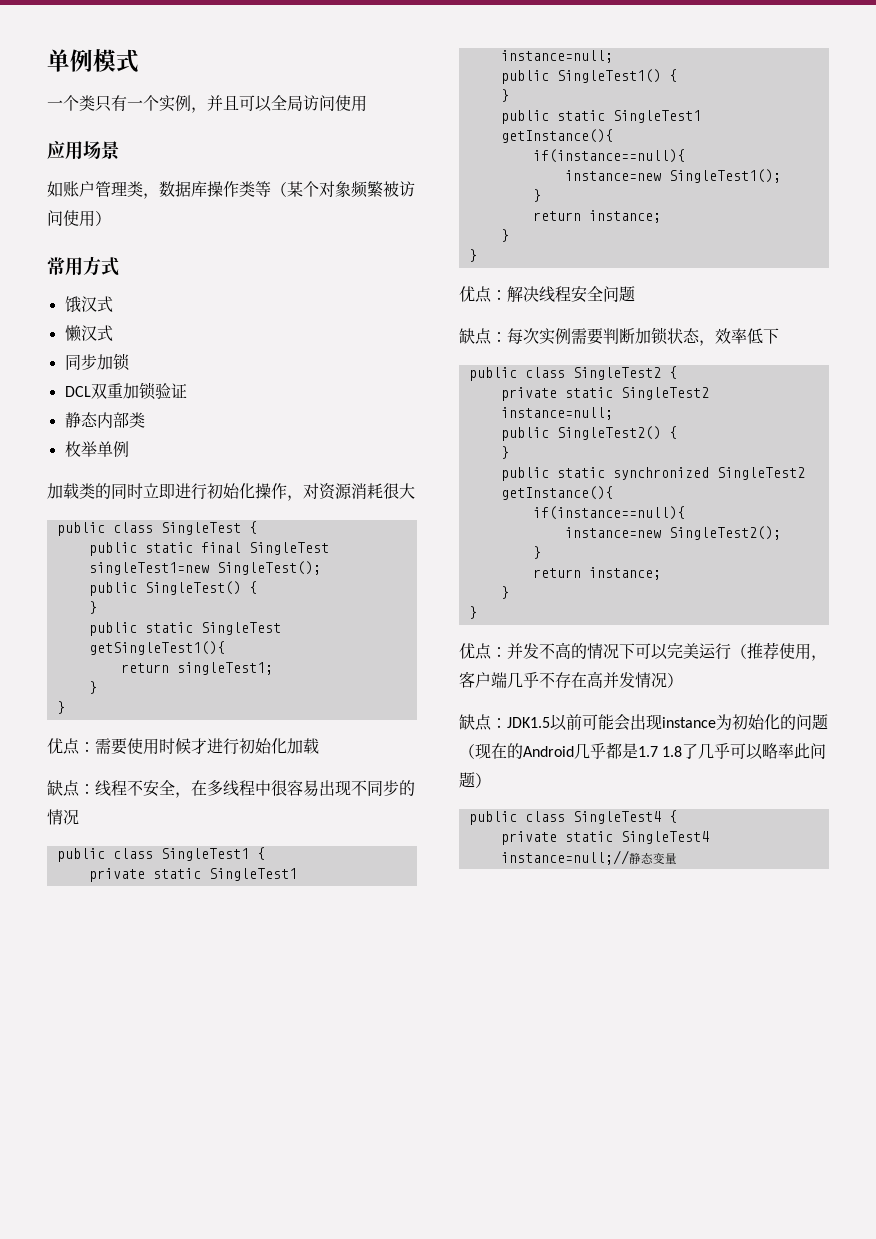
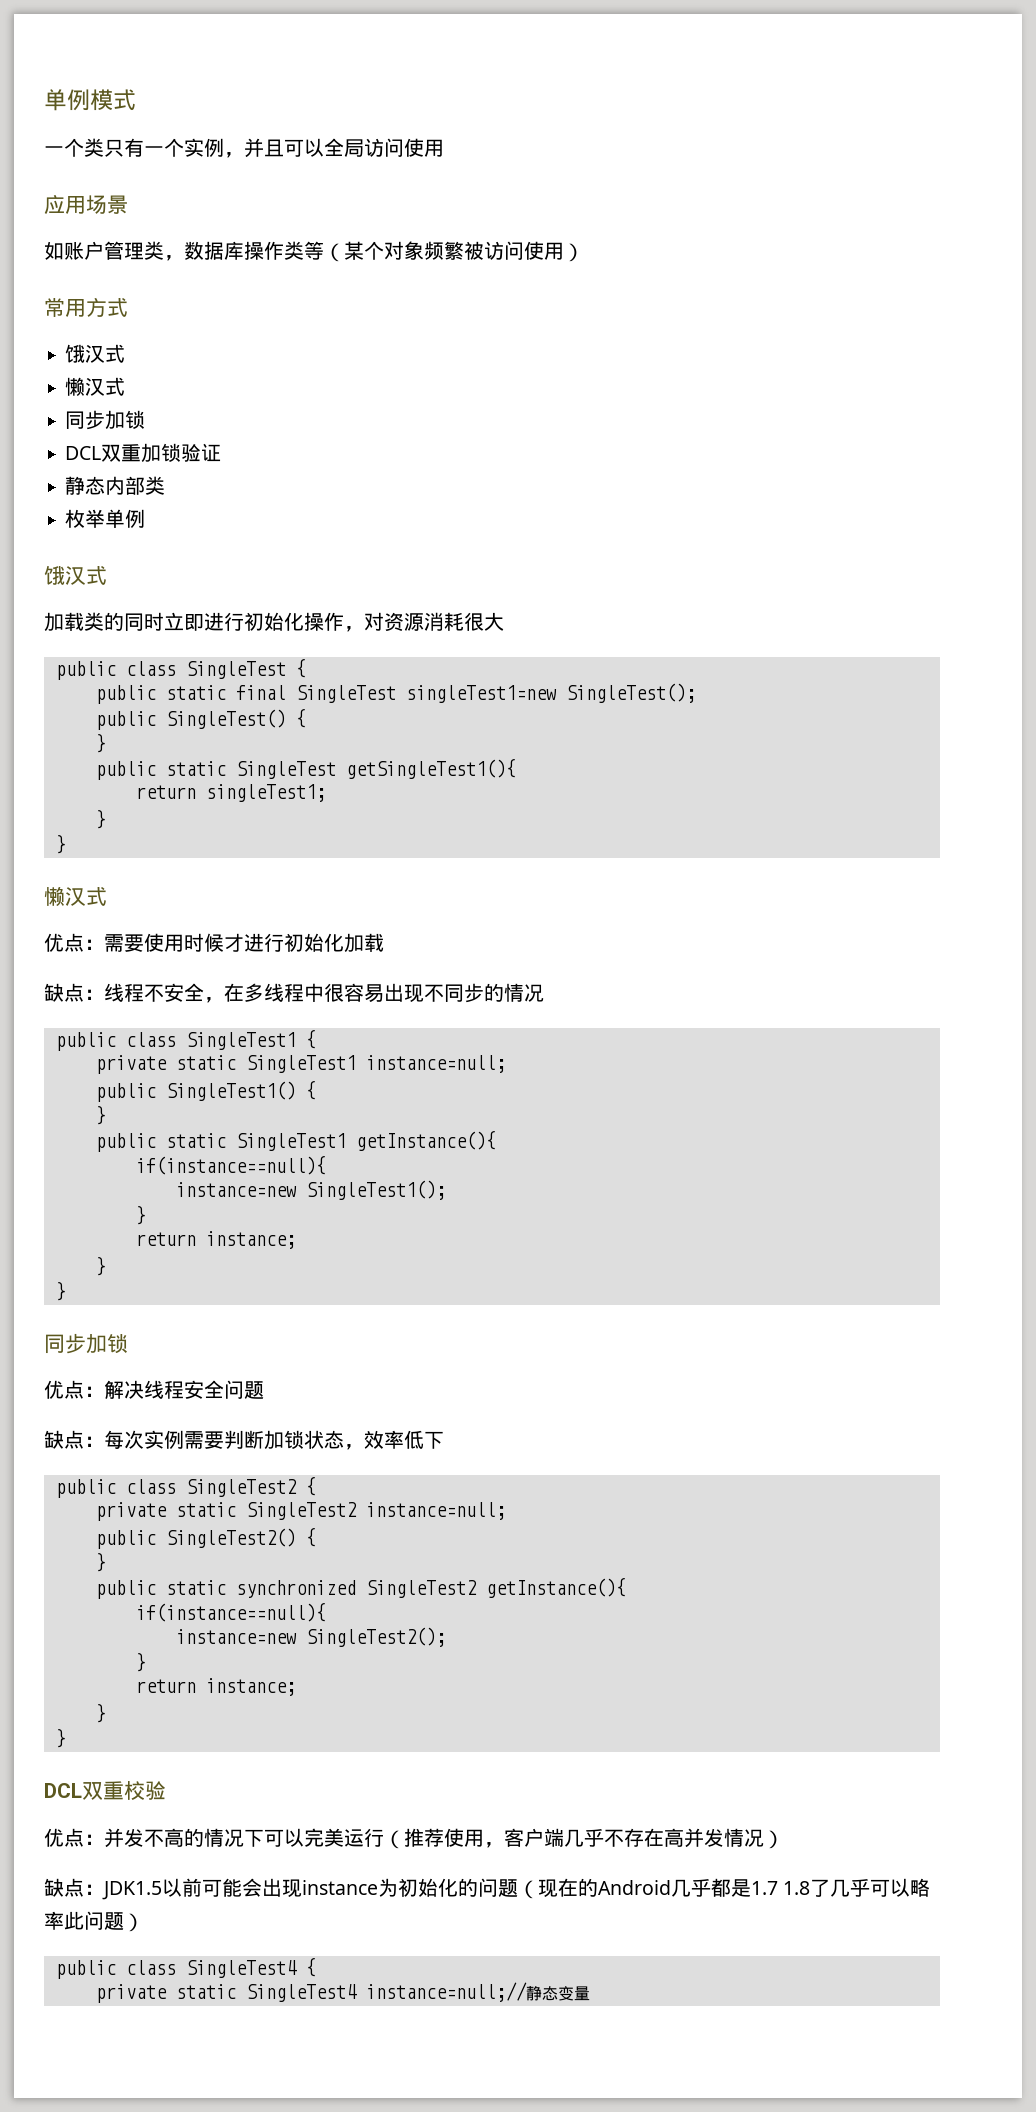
(129, 449) none -> [44,565,107,585] // 饿汉式
(65, 707) none -> [44,886,107,907] // 懒汉式
(477, 255) none -> [44,1333,128,1354] // 同步加锁
(477, 612) none -> [44,1781,166,1800] // DCL双重校验

